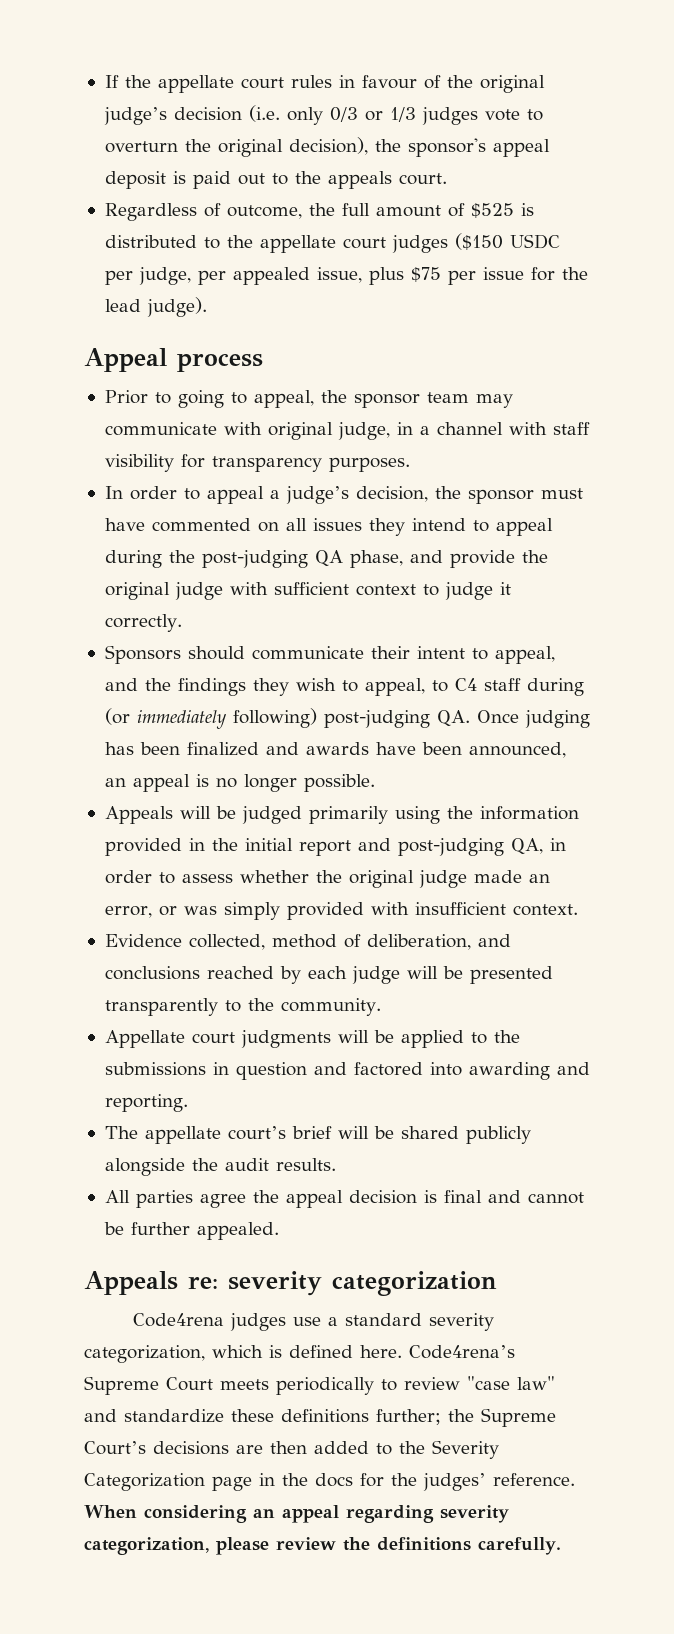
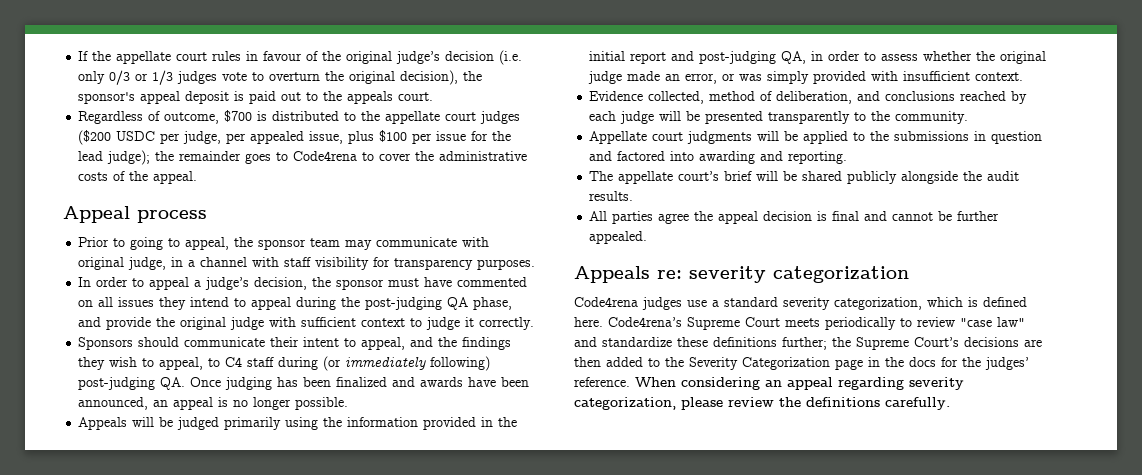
[308,203,514,218] the full amount of $525 -> [224,110,253,122] $700
[454,233,503,250] ($150 -> [78,130,112,145] ($200
[410,267,441,282] $75 -> [379,130,408,142] $100
[146,297,207,317] judge). -> [107,150,528,165] [78,171,198,184] judge); the remainder goes to Code4rena to cover the administrative costs of the appeal.

